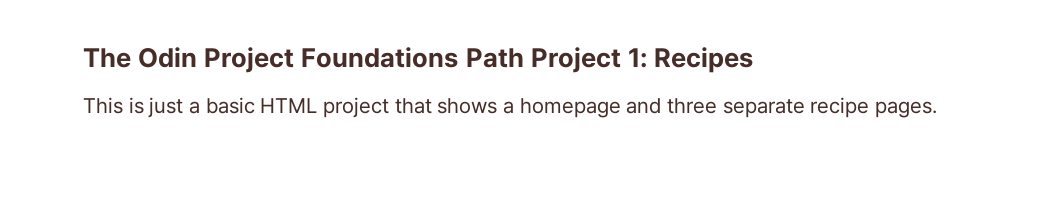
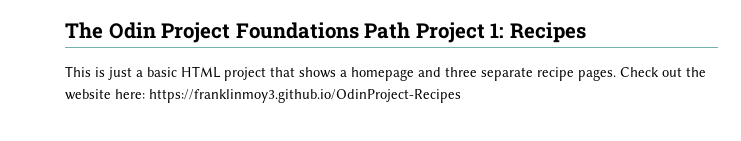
(938, 109) none -> [620,67,706,77] [65,89,461,103] Check out the website here: https://franklinmoy3.github.io/OdinProject-Recipes

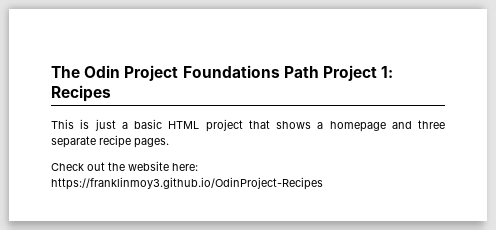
(616, 75) none -> (169, 143) //

